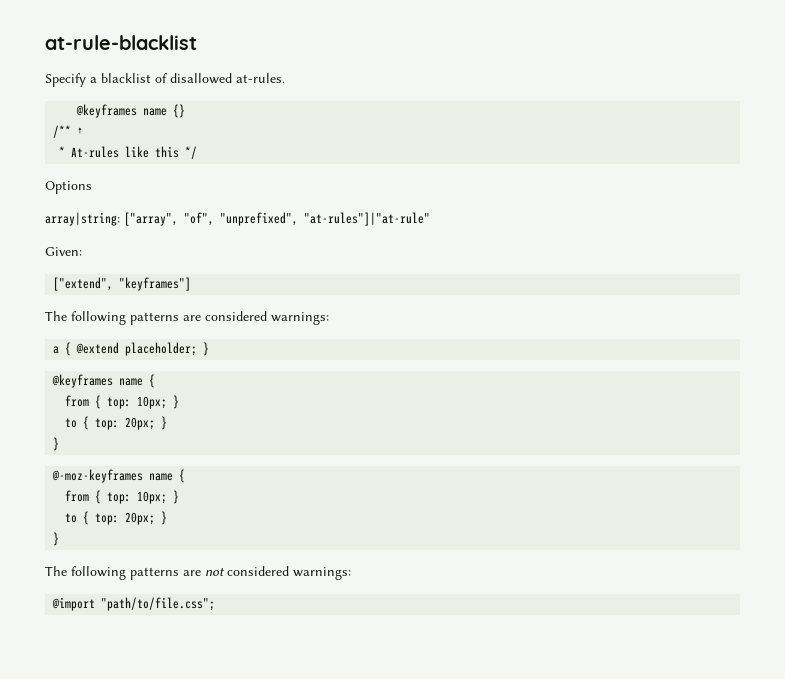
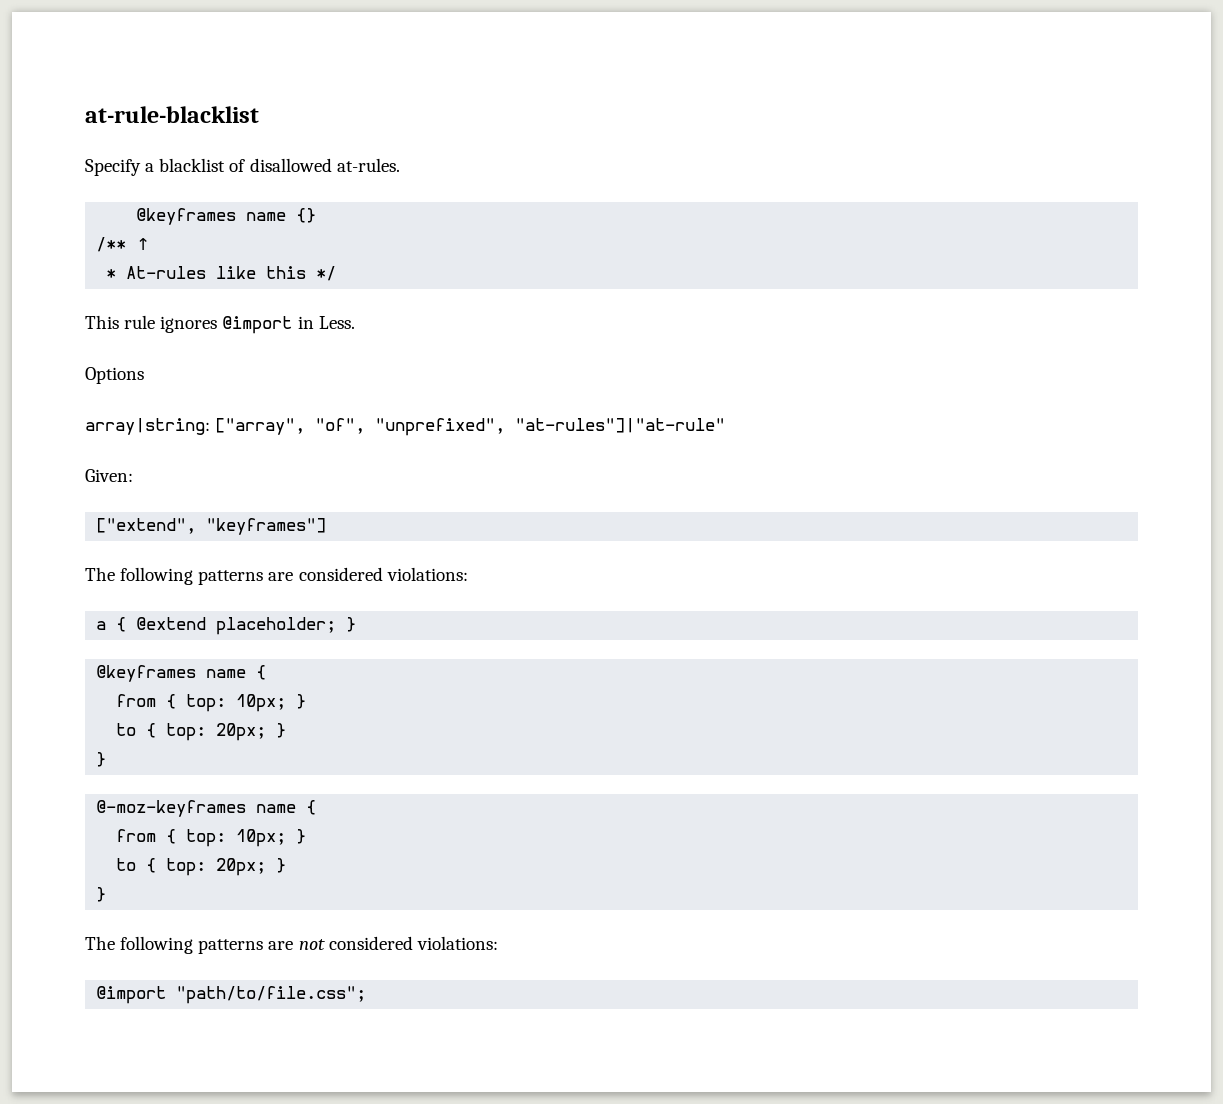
(198, 152) none -> [85,315,355,334] // This rule ignores @import in Less.
[271,312,329,325] warnings: -> [386,567,468,581] violations:
[293,567,351,580] warnings: -> [416,936,498,950] violations:

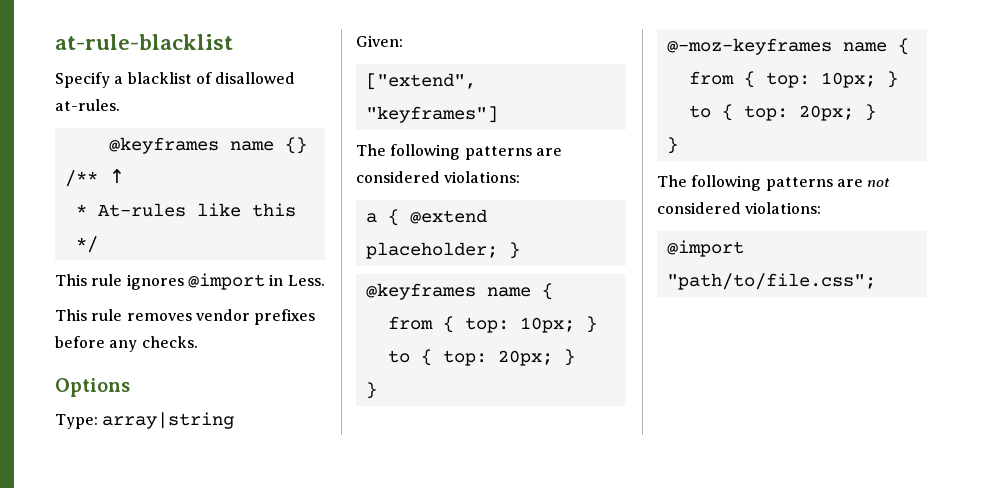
[85,367,144,384] [85,418,726,436] Options // array|string: ["array", "of", "unprefixed", "at-rules"]|"at-rule" -> [55,309,316,325] [55,336,198,352] [55,378,130,397] [55,412,235,429] This rule removes vendor prefixes before any checks. // Options // Type: array|string

